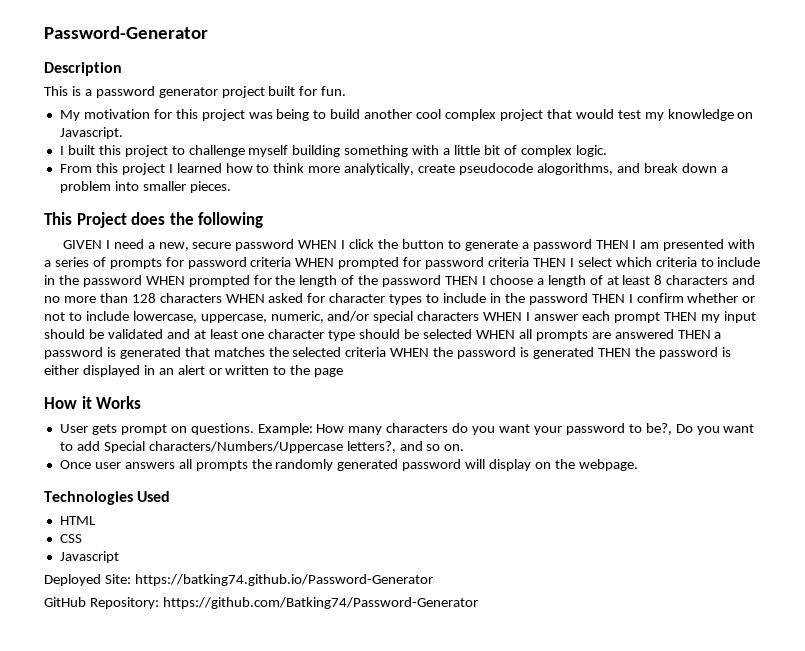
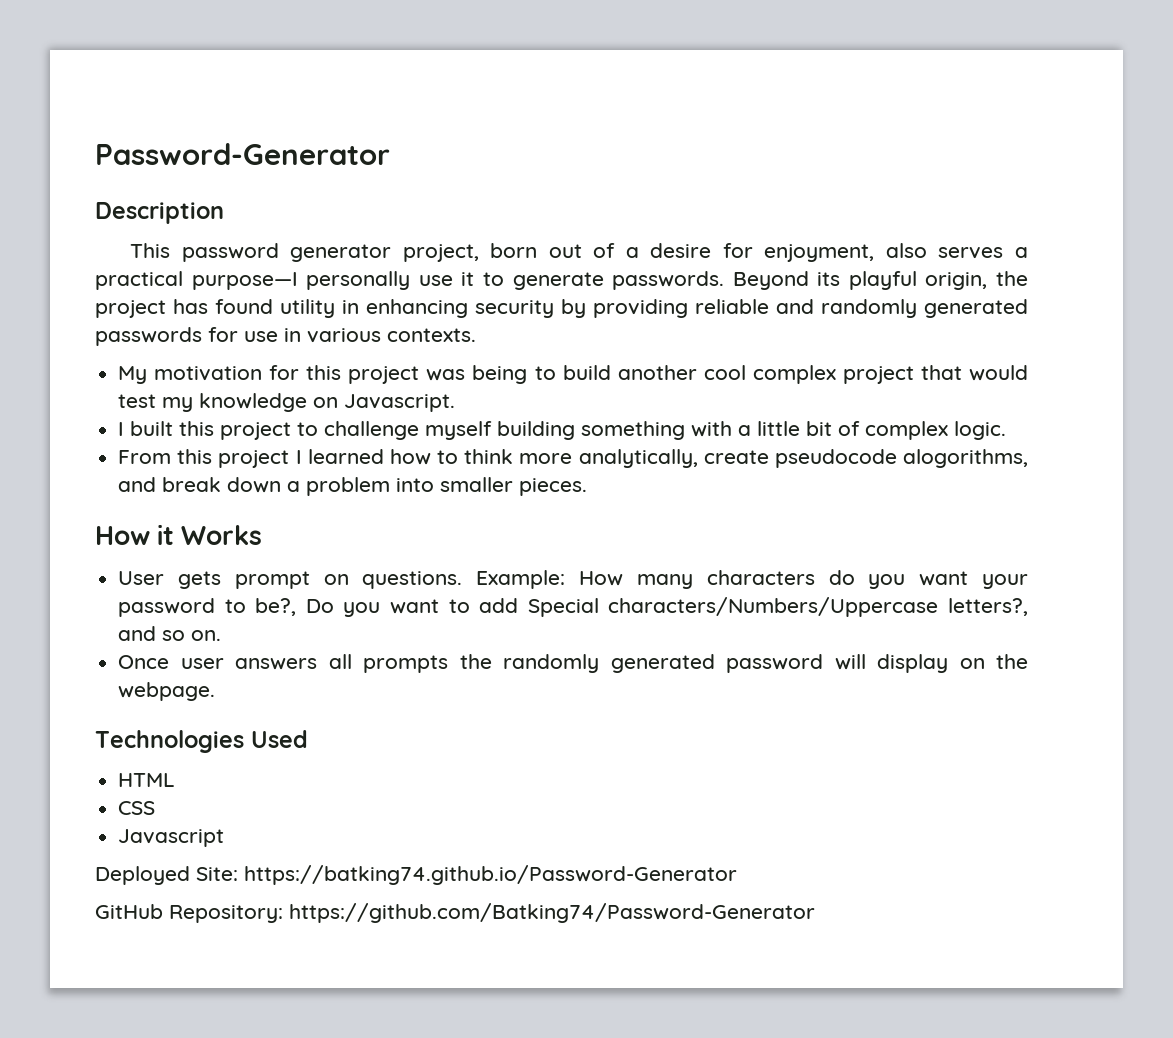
[71,86,347,98] is a password generator project built for fun. -> [181,243,1028,262] [95,271,1028,290] [95,299,1028,318] [95,327,476,346] password generator project, born out of a desire for enjoyment, also serves a practical purpose—I personally use it to generate passwords. Beyond its playful origin, the project has found utility in enhancing security by providing reliable and randomly generated passwords for use in various contexts.
[44,212,264,228] [62,239,756,251] [44,257,761,269] [44,275,756,287] [44,293,756,305] [44,311,756,323] [44,329,722,341] [44,347,731,359] [44,365,344,377] // This Project does the following // GIVEN I need a new, secure password WHEN I click the button to generate a password THEN I am presented with a series of prompts for password criteria WHEN prompted for password criteria THEN I select which criteria to include in the password WHEN prompted for the length of the password THEN I choose a length of at least 8 characters and no more than 128 characters WHEN asked for character types to include in the password THEN I confirm whether or not to include lowercase, uppercase, numeric, and/or special characters WHEN I answer each prompt THEN my input should be validated and at least one character type should be selected WHEN all prompts are answered THEN a password is generated that matches the selected criteria WHEN the password is generated THEN the password is either displayed in an alert or written to the page -> (588, 487) none

